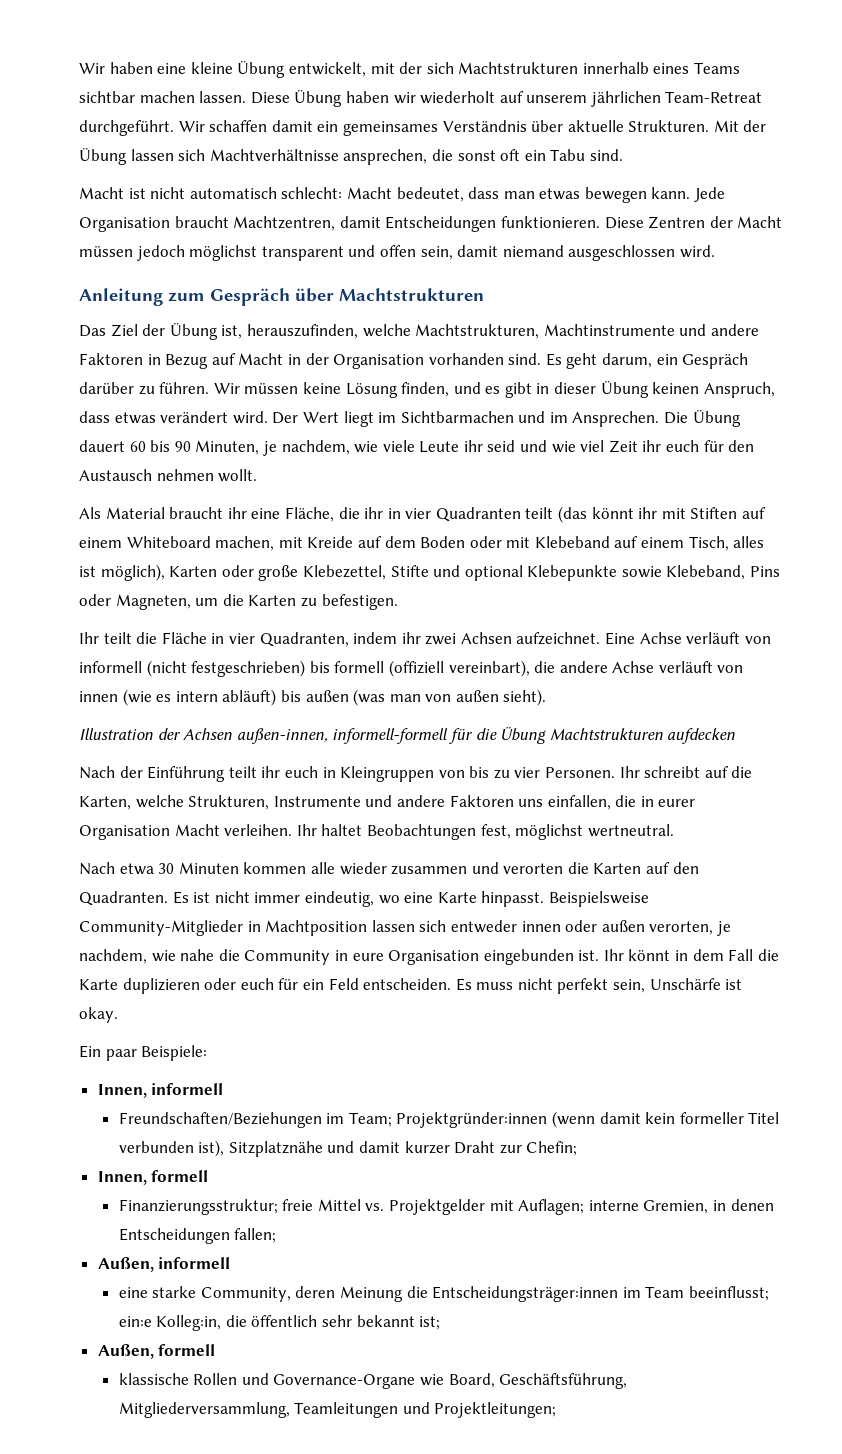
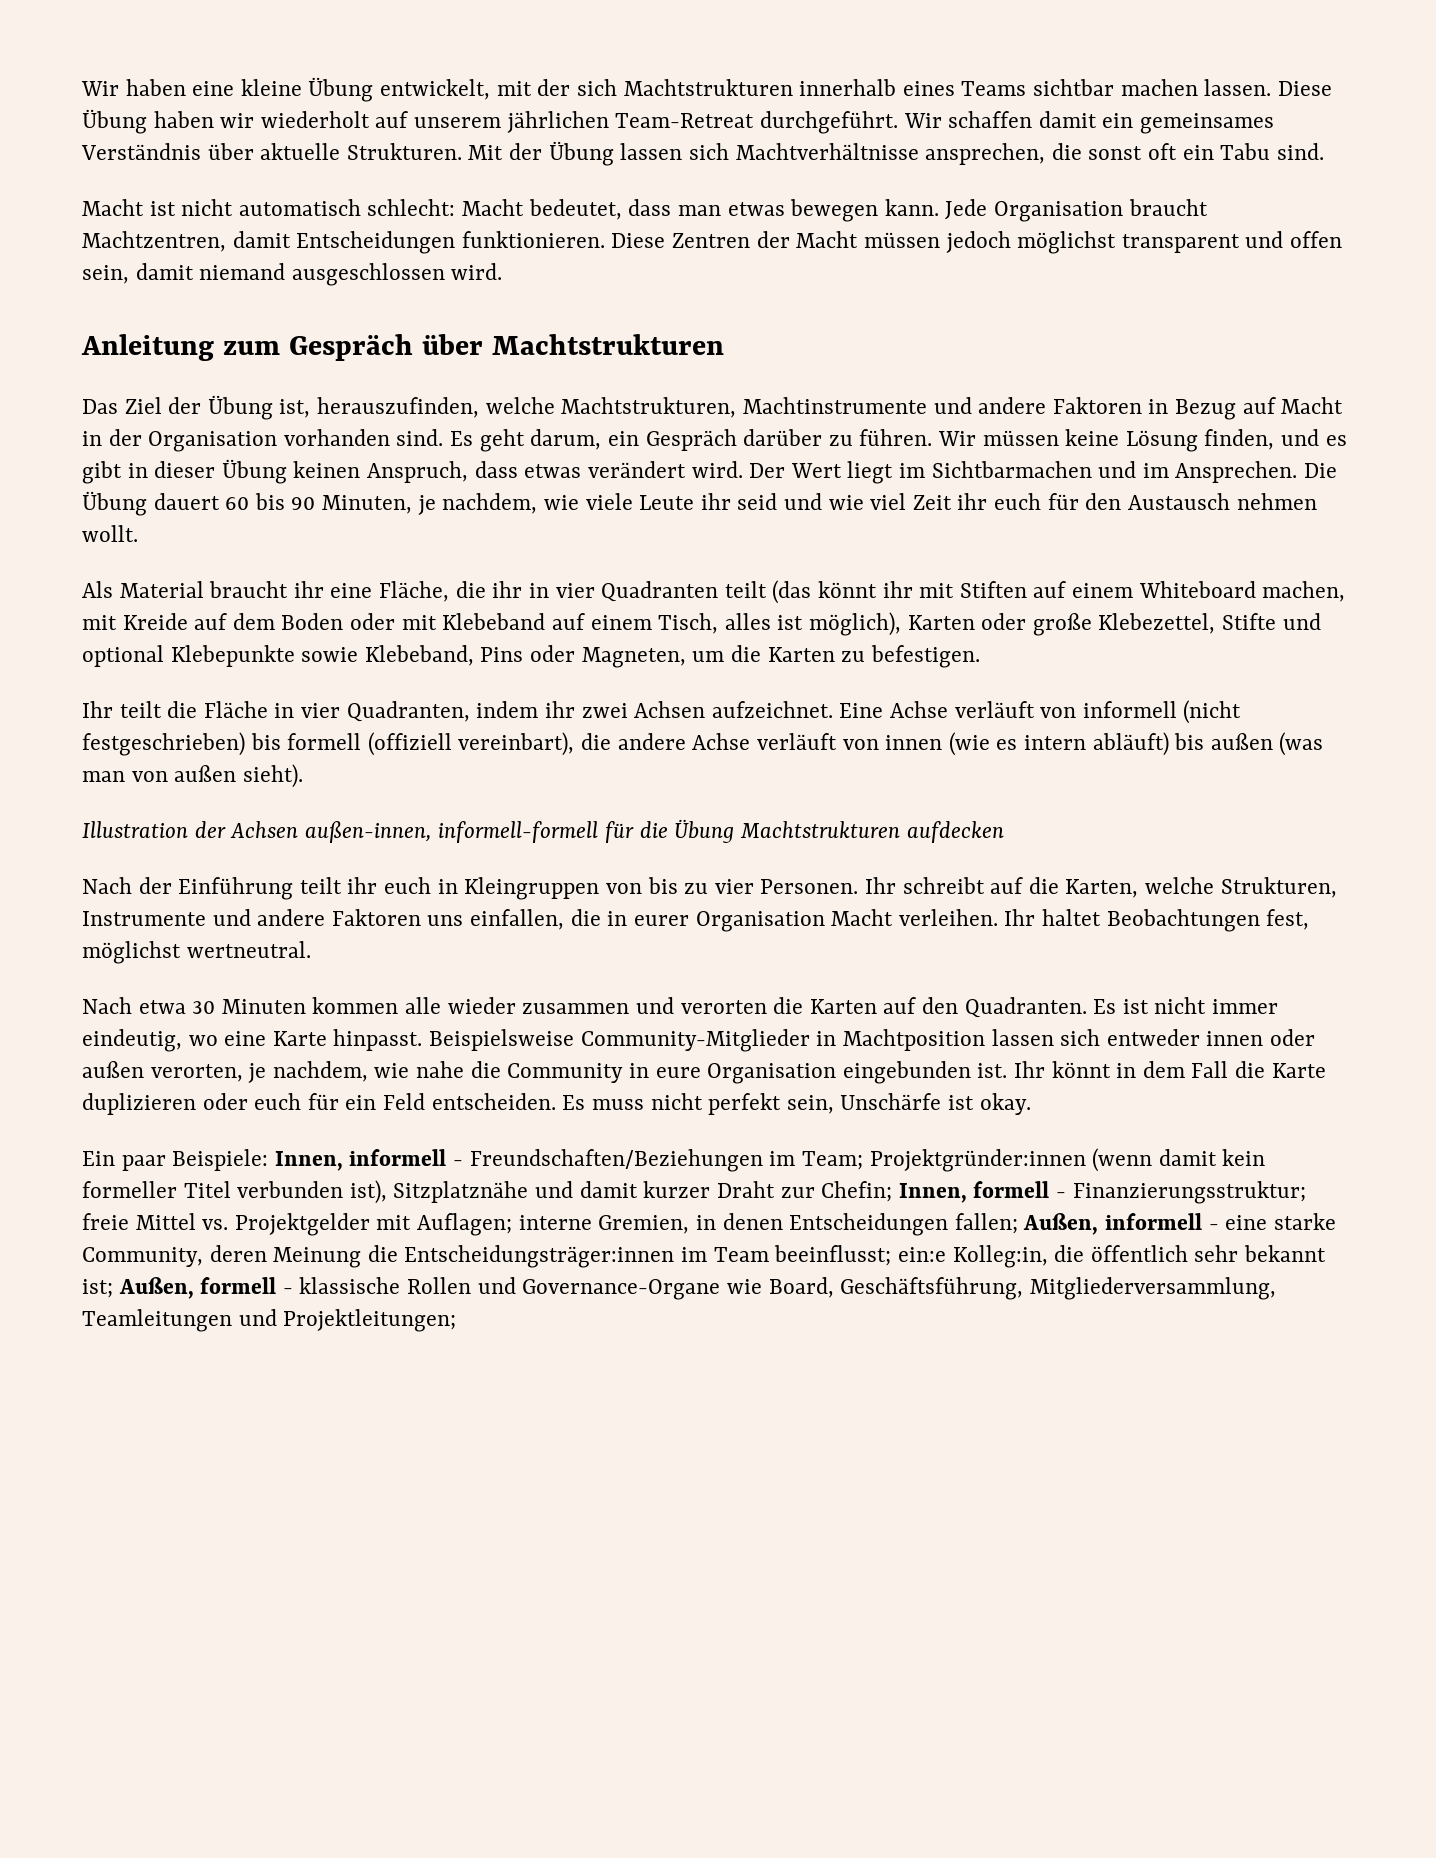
(208, 1053) // -> (269, 1160) none
(224, 1089) // -> [453,1160,464,1166] -
(578, 1148) // -> (893, 1191) none
(209, 1176) // -> [1055,1192,1066,1198] -
(277, 1235) // -> (1018, 1223) none
(231, 1263) // -> [1208,1224,1219,1230] -
(441, 1323) // -> (113, 1288) none
(216, 1350) // -> [282,1288,293,1294] -

